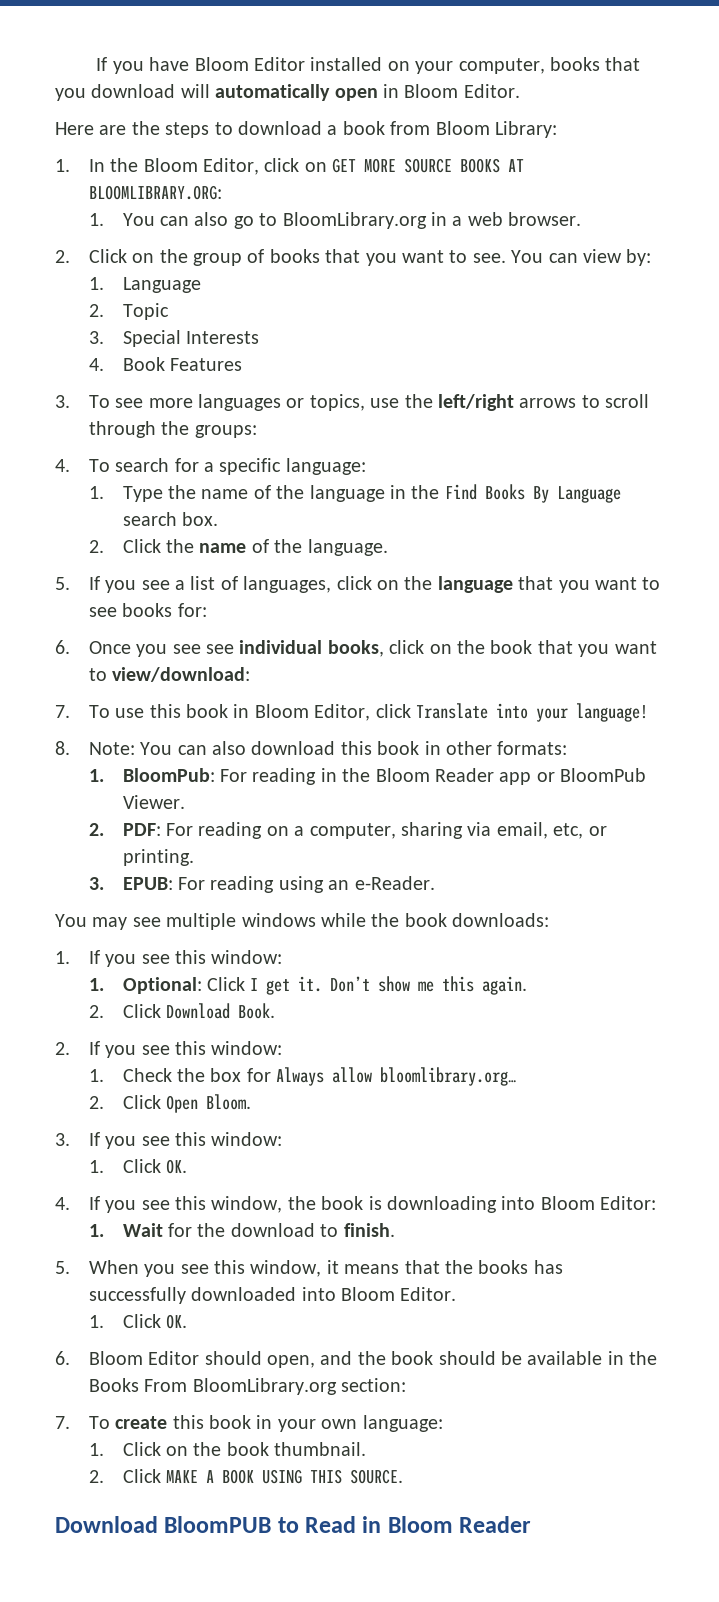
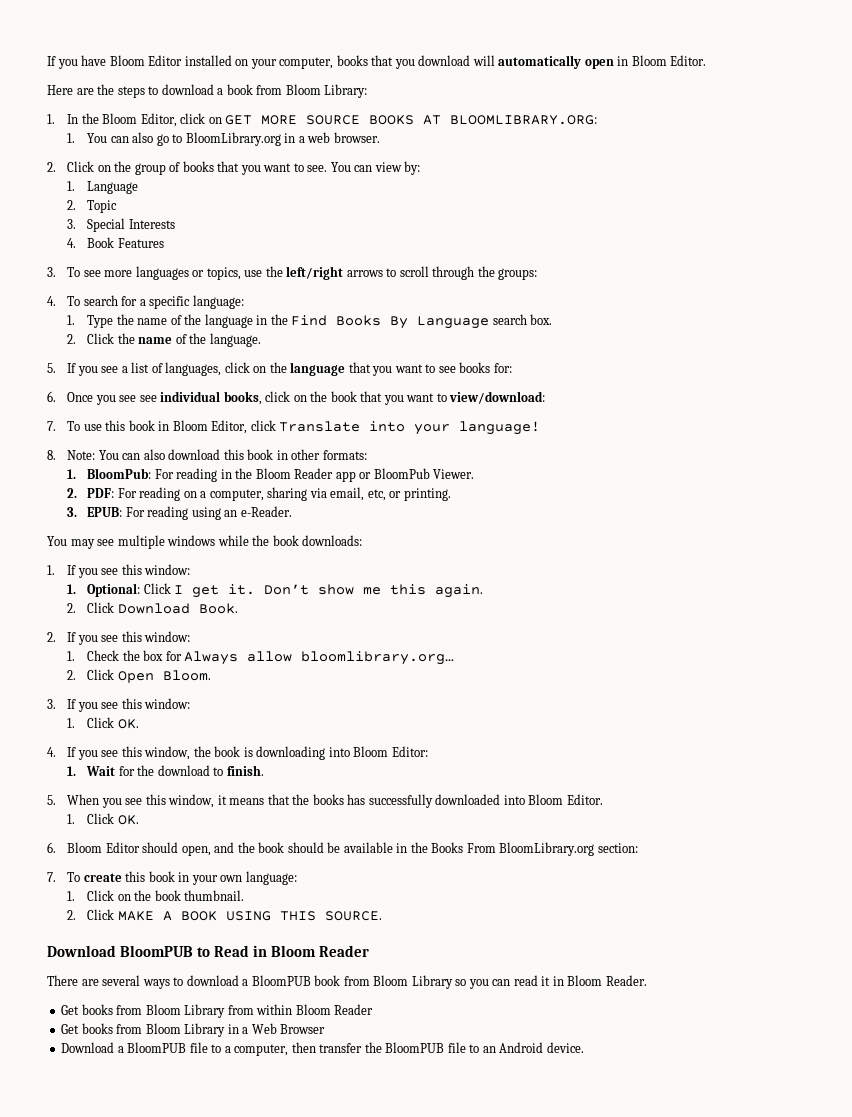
(532, 1524) none -> [47,975,647,989] [61,1004,374,1018] [61,1023,326,1037] [61,1042,584,1056] // There are several ways to download a BloomPUB book from Bloom Library so you can read it in Bloom Reader. // Get books from Bloom Library from within Bloom Reader // Get books from Bloom Library in a Web Browser // Download a BloomPUB file to a computer, then transfer the BloomPUB file to an Android device.

